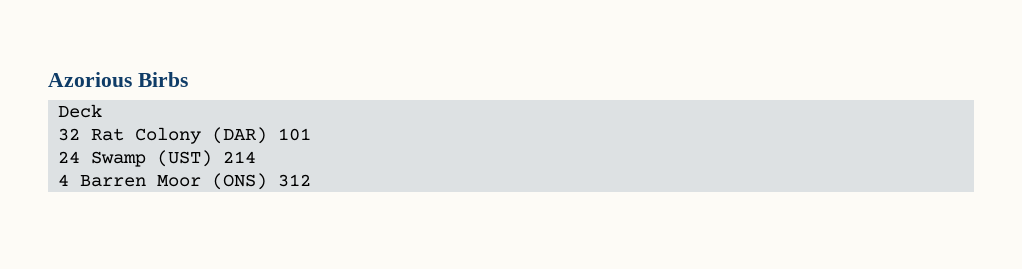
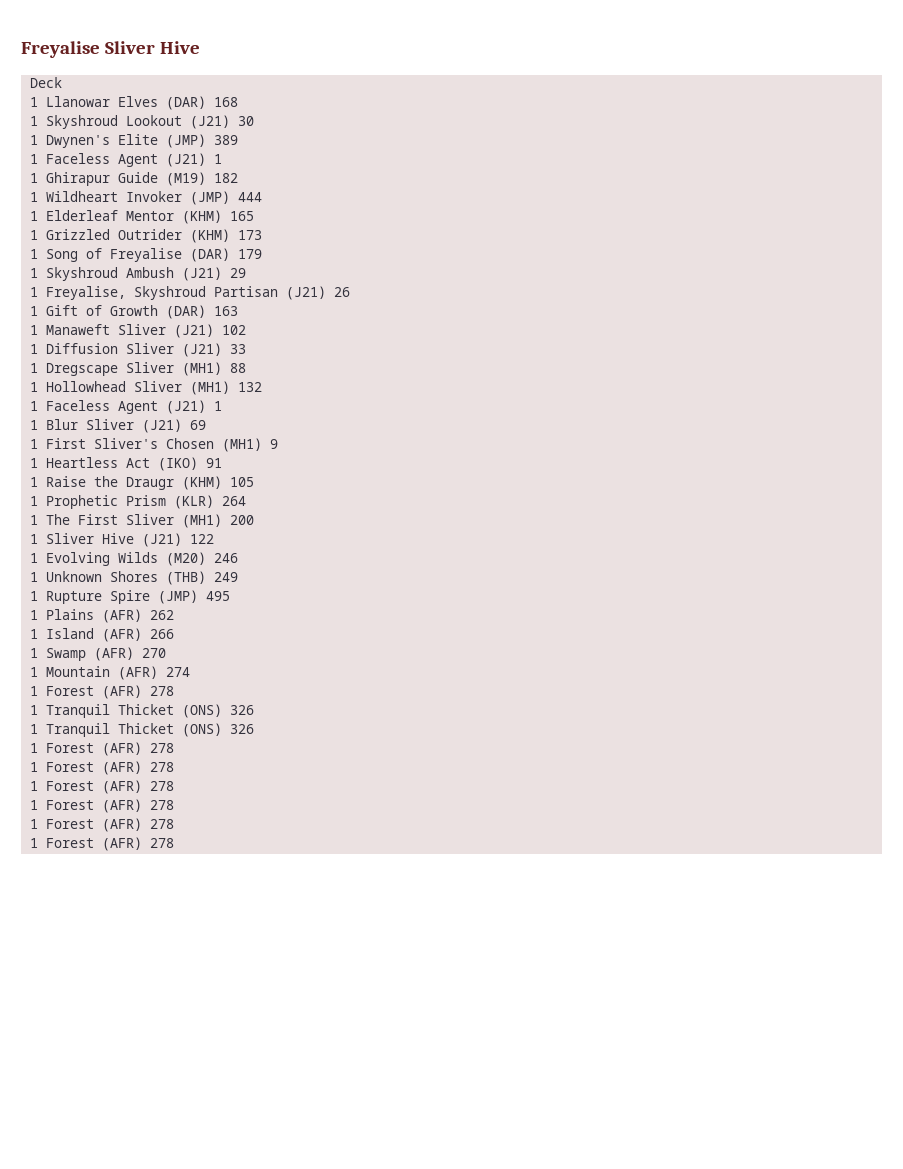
[48,72,188,87] [58,104,103,118] [58,127,312,144] [58,150,257,167] [58,173,312,190] Azorious Birbs // Deck // 32 Rat Colony (DAR) 101 // 24 Swamp (UST) 214 // 4 Barren Moor (ONS) 312 -> [21,41,200,58] [29,77,62,88] [29,96,238,110] [29,115,254,129] [29,134,238,148] [29,153,222,167] [29,172,238,186] [29,191,262,205] [29,210,254,224] [29,229,262,243] [29,248,262,262] [29,267,246,281] [29,286,350,300] [29,305,238,319] [29,324,246,338] [29,343,246,357] [29,362,246,376] [29,381,262,395] [29,400,222,414] [29,419,206,433] [29,438,278,452] [29,457,222,471] [29,476,254,490] [29,495,246,509] [29,514,254,528] [29,533,214,547] [29,552,238,566] [29,571,238,585] [29,590,230,604] [29,609,174,623] [29,628,174,642] [29,647,166,661] [29,666,190,680] [29,685,174,699] [29,704,254,718] [29,723,254,737] [29,742,174,756] [29,761,174,775] [29,780,174,794] [29,799,174,813] [29,818,174,832] [29,837,174,851] Freyalise Sliver Hive // Deck // 1 Llanowar Elves (DAR) 168 // 1 Skyshroud Lookout (J21) 30 // 1 Dwynen's Elite (JMP) 389 // 1 Faceless Agent (J21) 1 // 1 Ghirapur Guide (M19) 182 // 1 Wildheart Invoker (JMP) 444 // 1 Elderleaf Mentor (KHM) 165 // 1 Grizzled Outrider (KHM) 173 // 1 Song of Freyalise (DAR) 179 // 1 Skyshroud Ambush (J21) 29 // 1 Freyalise, Skyshroud Partisan (J21) 26 // 1 Gift of Growth (DAR) 163 // 1 Manaweft Sliver (J21) 102 // 1 Diffusion Sliver (J21) 33 // 1 Dregscape Sliver (MH1) 88 // 1 Hollowhead Sliver (MH1) 132 // 1 Faceless Agent (J21) 1 // 1 Blur Sliver (J21) 69 // 1 First Sliver's Chosen (MH1) 9 // 1 Heartless Act (IKO) 91 // 1 Raise the Draugr (KHM) 105 // 1 Prophetic Prism (KLR) 264 // 1 The First Sliver (MH1) 200 // 1 Sliver Hive (J21) 122 // 1 Evolving Wilds (M20) 246 // 1 Unknown Shores (THB) 249 // 1 Rupture Spire (JMP) 495 // 1 Plains (AFR) 262 // 1 Island (AFR) 266 // 1 Swamp (AFR) 270 // 1 Mountain (AFR) 274 // 1 Forest (AFR) 278 // 1 Tranquil Thicket (ONS) 326 // 1 Tranquil Thicket (ONS) 326 // 1 Forest (AFR) 278 // 1 Forest (AFR) 278 // 1 Forest (AFR) 278 // 1 Forest (AFR) 278 // 1 Forest (AFR) 278 // 1 Forest (AFR) 278

